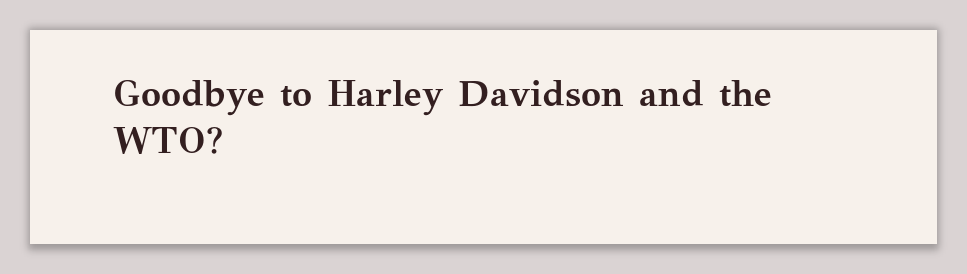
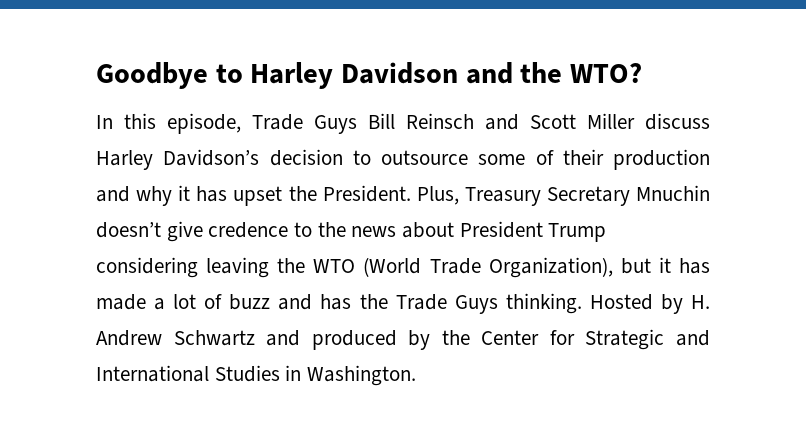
(223, 140) none -> [96,113,710,134] [96,149,710,170] [96,185,711,206] [96,221,607,242] [96,257,710,278] [96,293,710,314] [96,329,710,350] [96,365,417,386] // In this episode, Trade Guys Bill Reinsch and Scott Miller discuss Harley Davidson’s decision to outsource some of their production and why it has upset the President. Plus, Treasury Secretary Mnuchin doesn’t give credence to the news about President Trump considering leaving the WTO (World Trade Organization), but it has made a lot of buzz and has the Trade Guys thinking. Hosted by H. Andrew Schwartz and produced by the Center for Strategic and International Studies in Washington.

